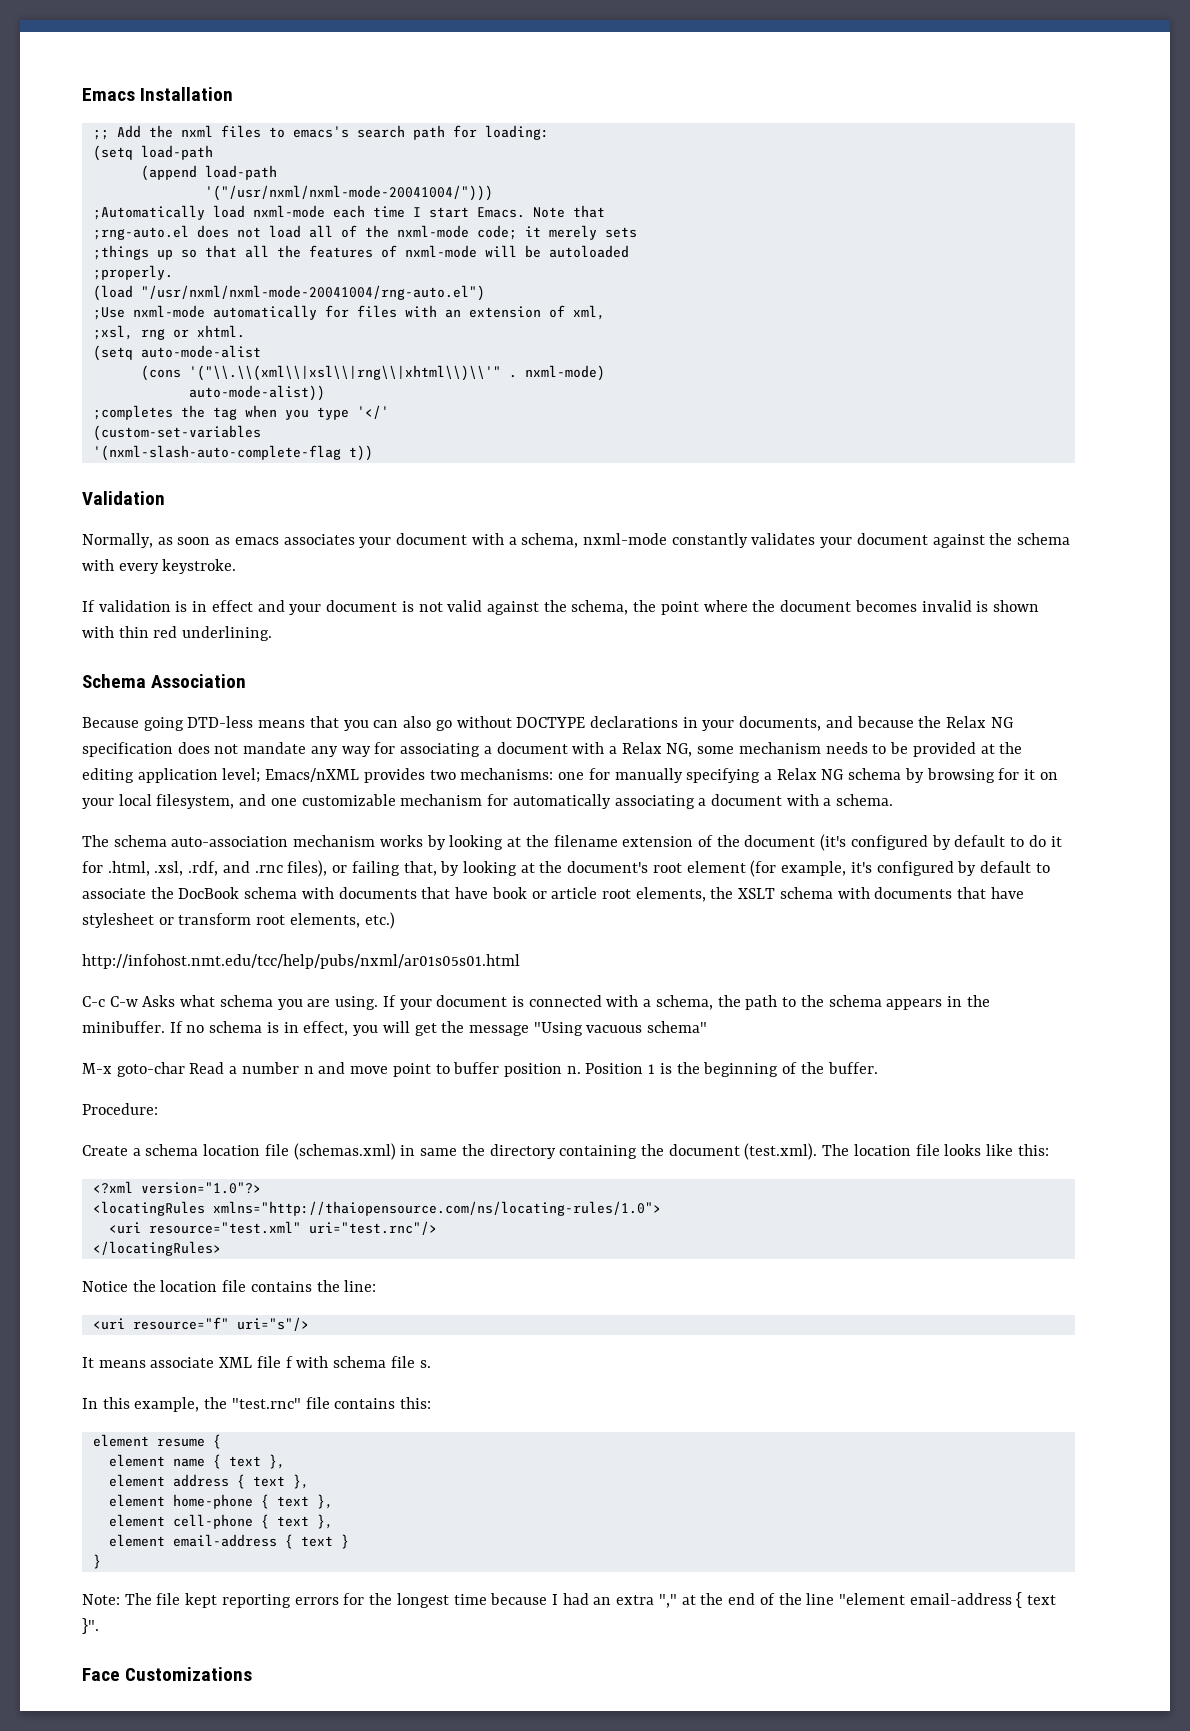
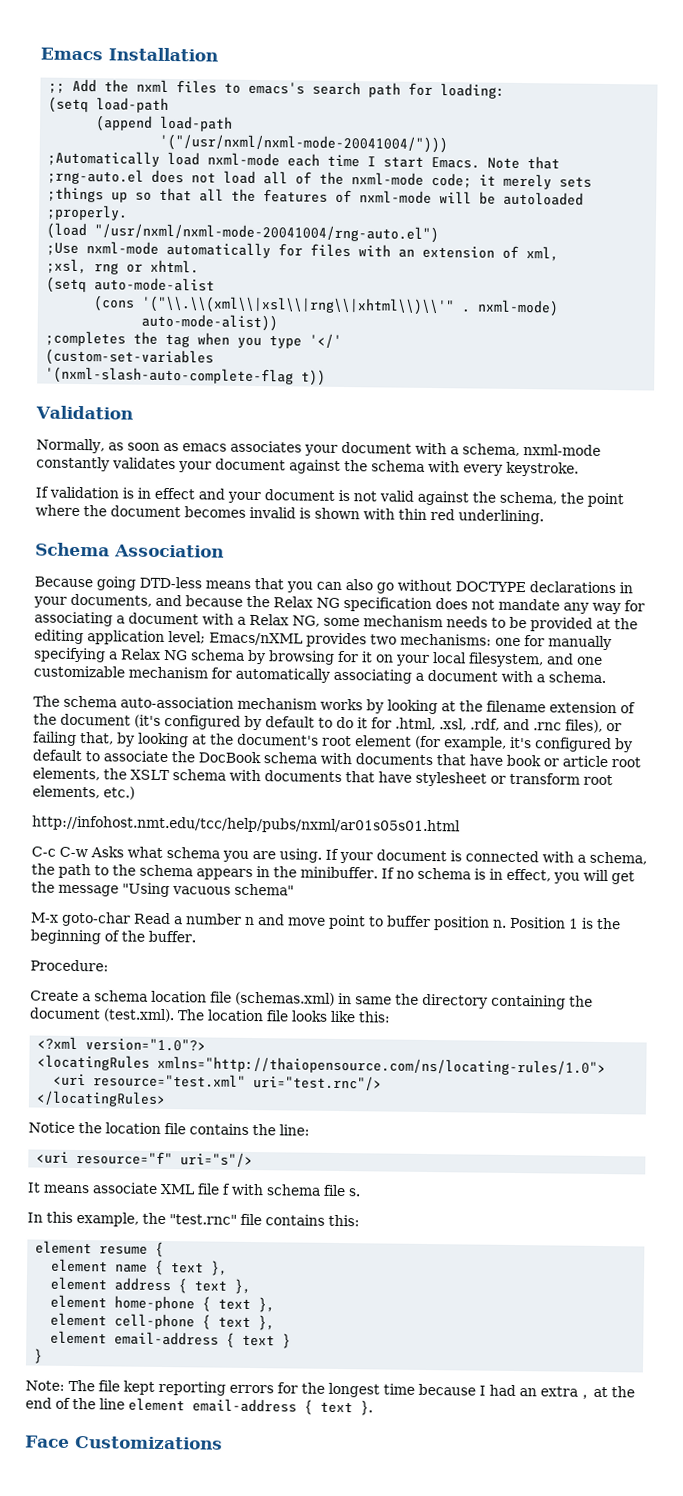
[658,1594,677,1608] "," -> [581,1394,590,1400] ,
[838,1592,1057,1608] [82,1618,99,1634] "element email-address { text }". -> [128,1397,373,1416] element email-address { text }.

